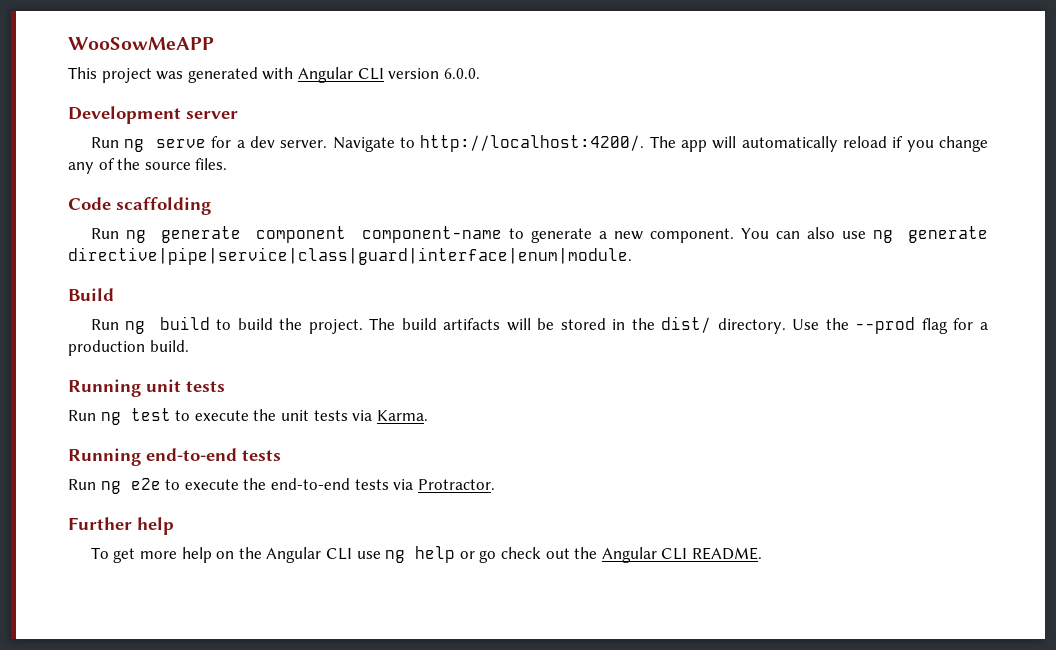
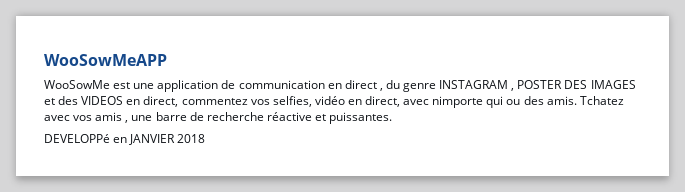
[68,67,480,83] [68,106,238,124] [90,135,988,152] [68,158,228,174] [68,197,211,215] [90,226,989,243] [68,247,632,265] [68,288,114,301] [90,316,989,334] [68,340,189,356] [68,379,225,397] [68,408,428,425] [68,448,281,466] [68,478,495,494] [68,517,174,535] [90,546,762,563] This project was generated with Angular CLI version 6.0.0. // Development server // Run ng serve for a dev server. Navigate to http://localhost:4200/. The app will automatically reload if you change any of the source files. // Code scaffolding // Run ng generate component component-name to generate a new component. You can also use ng generate directive|pipe|service|class|guard|interface|enum|module. // Build // Run ng build to build the project. The build artifacts will be stored in the dist/ directory. Use the --prod flag for a production build. // Running unit tests // Run ng test to execute the unit tests via Karma. // Running end-to-end tests // Run ng e2e to execute the end-to-end tests via Protractor. // Further help // To get more help on the Angular CLI use ng help or go check out the Angular CLI README. -> [44,80,636,92] [44,96,624,108] [44,112,393,124] [44,134,206,145] WooSowMe est une application de communication en direct , du genre INSTAGRAM , POSTER DES IMAGES et des VIDEOS en direct, commentez vos selfies, vidéo en direct, avec nimporte qui ou des amis. Tchatez avec vos amis , une barre de recherche réactive et puissantes. // DEVELOPPé en JANVIER 2018

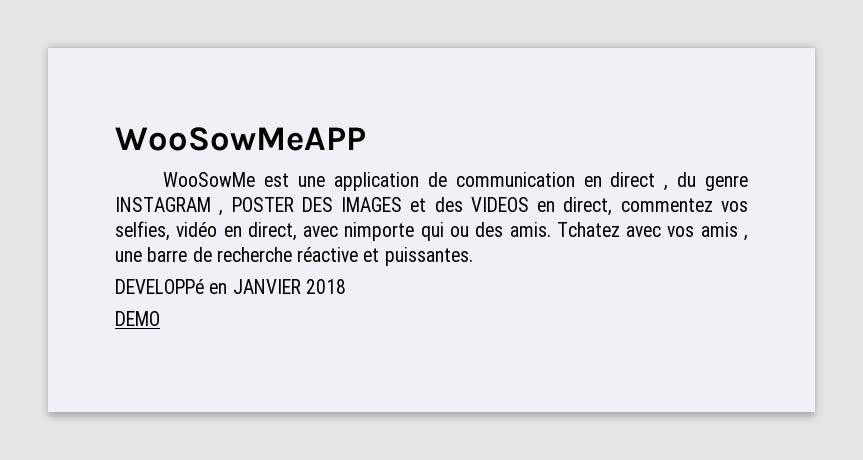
(206, 138) none -> [115,311,160,326] // DEMO

